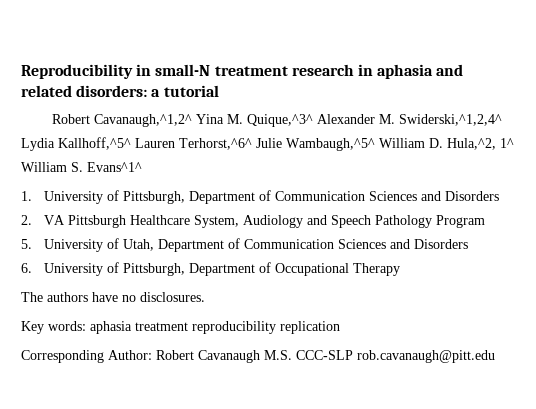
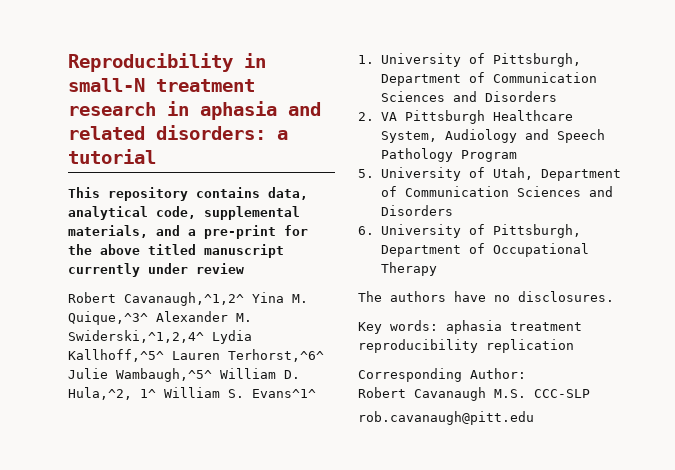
(219, 91) none -> [68,187,308,201] [68,206,300,220] [68,225,308,239] [68,244,284,258] [68,263,244,277] // This repository contains data, analytical code, supplemental materials, and a pre-print for the above titled manuscript currently under review
(152, 355) none -> (526, 373) //
(353, 355) none -> (590, 393) //

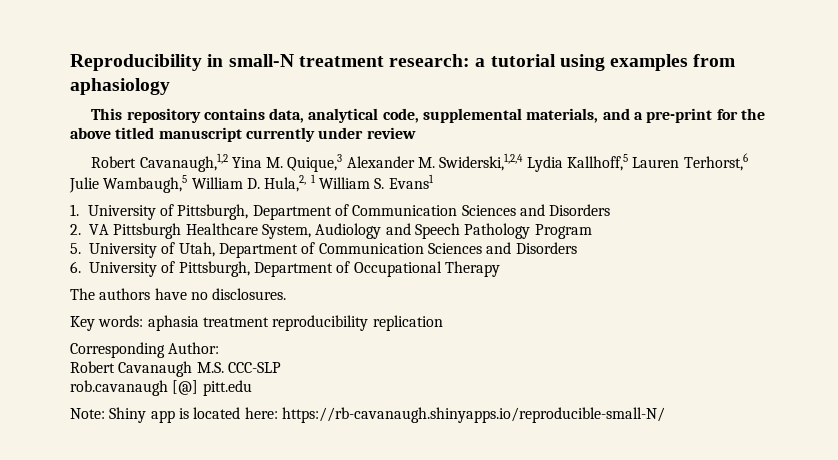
[68,101,321,120] [68,125,288,140] [68,149,156,164] research in aphasia and related disorders: a tutorial -> [389,54,736,71] [70,78,170,95] research: a tutorial using examples from aphasiology
[124,292,244,306] Cavanaugh,^1,2^ -> [139,153,228,172] Cavanaugh,1,2
[68,311,148,325] Quique,^3^ -> [287,154,343,172] Quique,3
[68,330,252,344] [68,349,324,362] [68,368,300,382] [68,387,156,400] Swiderski,^1,2,4^ Lydia Kallhoff,^5^ Lauren Terhorst,^6^ Julie Wambaugh,^5^ William D. Hula,^2, 1^ -> [439,153,748,172] [69,174,316,193] Swiderski,1,2,4 Lydia Kallhoff,5 Lauren Terhorst,6 Julie Wambaugh,5 William D. Hula,2, 1
[252,389,316,398] Evans^1^ -> [388,174,434,189] Evans1
[358,411,534,425] rob.cavanaugh@pitt.edu -> [70,380,252,396] [70,407,665,423] rob.cavanaugh [@] pitt.edu // Note: Shiny app is located here: https://rb-cavanaugh.shinyapps.io/reproducible-small-N/

